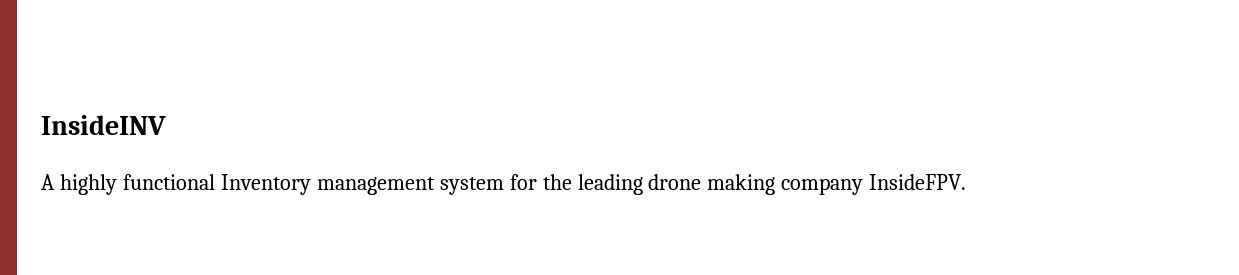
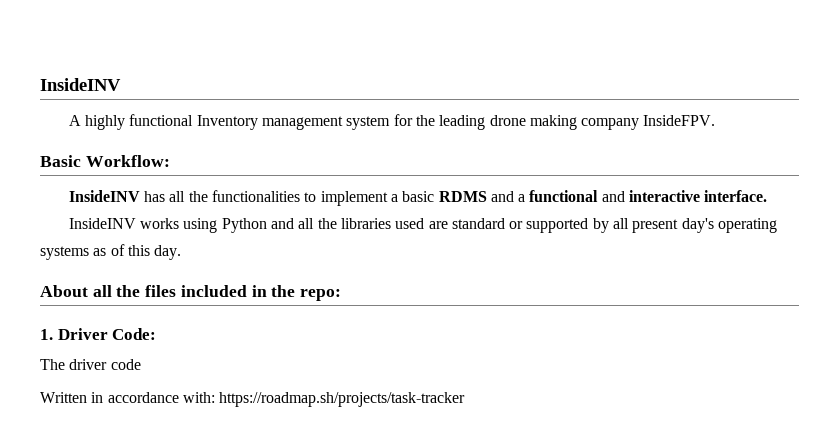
(967, 182) none -> [40,155,170,167] [68,190,768,206] [68,218,778,233] [40,244,182,260] [40,285,342,301] [40,328,157,340] [40,359,141,370] [40,392,466,407] // Basic Workflow: // InsideINV has all the functionalities to implement a basic RDMS and a functional and interactive interface. // InsideINV works using Python and all the libraries used are standard or supported by all present day's operating systems as of this day. // About all the files included in the repo: // 1. Driver Code: // The driver code // Written in accordance with: https://roadmap.sh/projects/task-tracker

